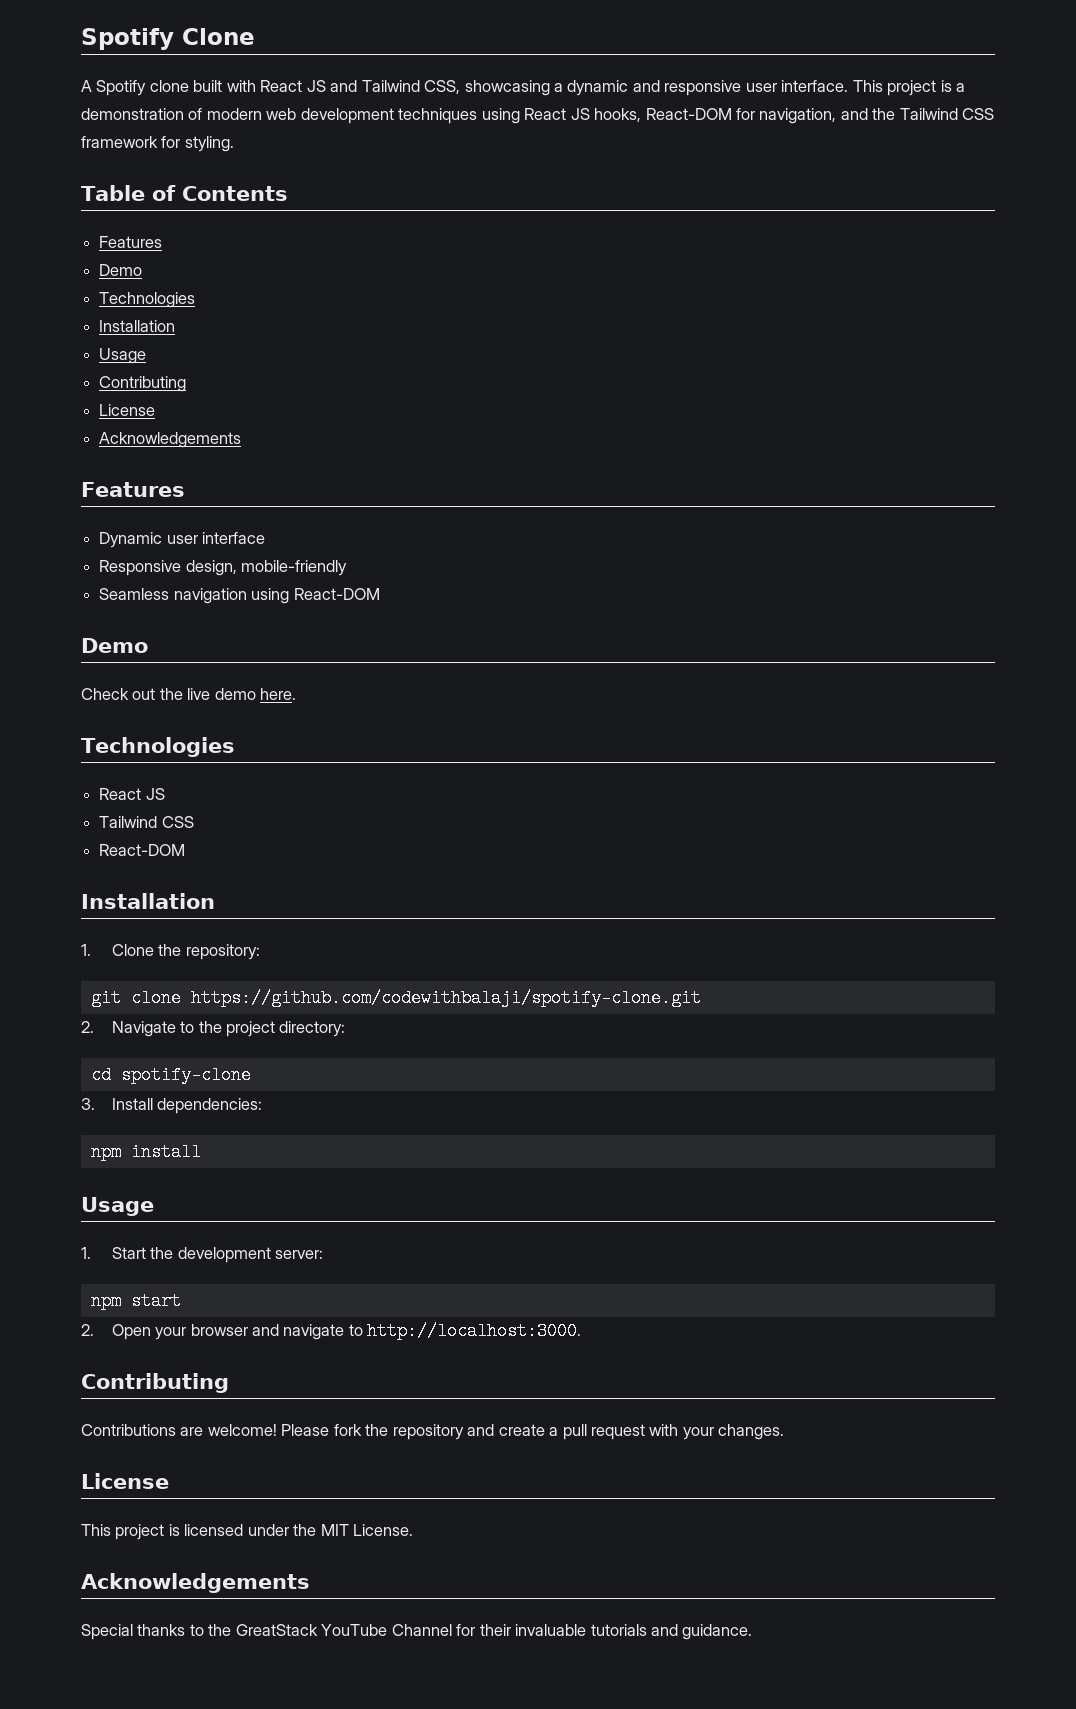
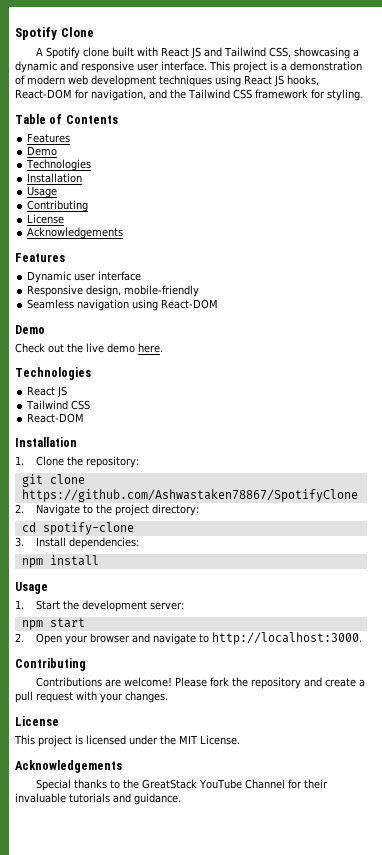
[190,989,701,1007] https://github.com/codewithbalaji/spotify-clone.git -> [21,489,358,502] https://github.com/Ashwastaken78867/SpotifyClone

